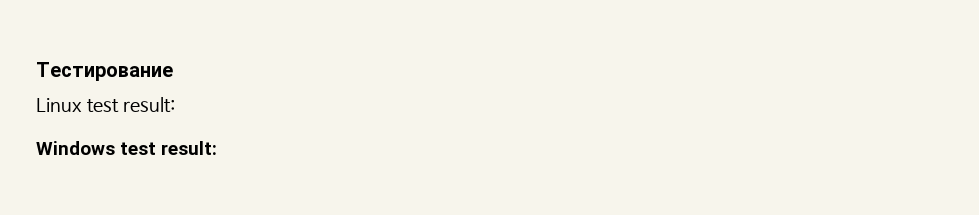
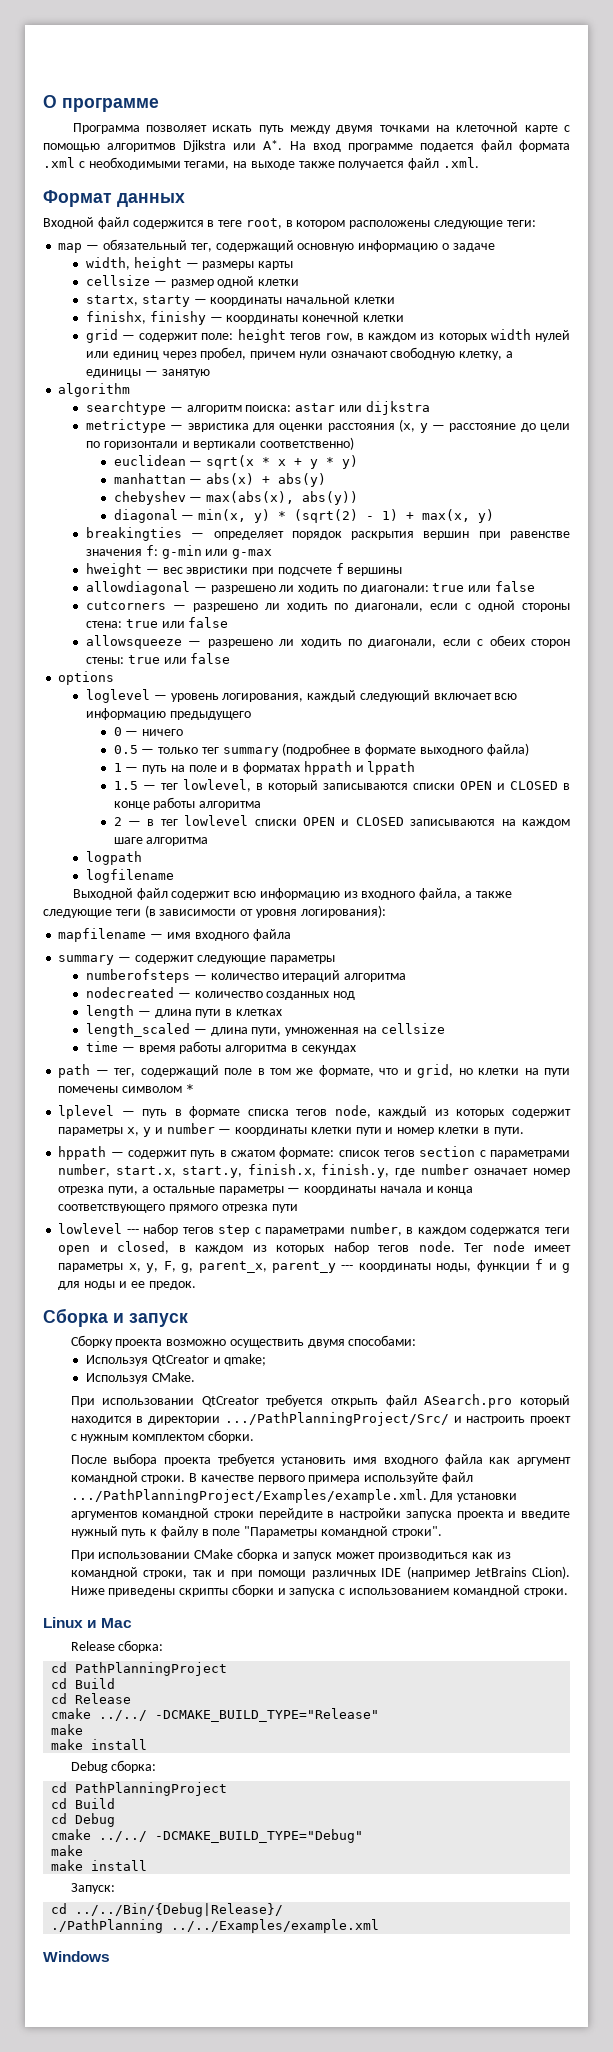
[36,62,173,81] [36,97,175,113] Тестирование // Linux test result: -> [43,95,159,112] [72,122,570,134] [43,140,571,152] [43,157,480,170] [43,190,185,207] [43,217,536,229] [58,239,495,253] [85,257,294,271] [85,275,300,288] [85,294,395,307] [85,311,404,325] [85,329,570,343] [85,347,513,360] [85,369,210,378] [58,383,131,397] [85,401,430,415] [85,419,570,433] [85,437,355,450] [113,455,359,469] [113,473,327,487] [113,491,359,505] [113,509,495,523] [85,527,570,541] [85,545,273,559] [85,563,403,577] [85,581,535,595] [85,600,570,612] [85,617,229,628] [85,635,570,649] [85,653,231,664] [58,671,115,685] [85,689,518,703] [85,708,251,720] [113,727,184,736] [113,743,529,757] [113,761,416,775] [113,779,570,792] [113,797,262,810] [113,815,570,828] [113,837,209,846] [85,851,142,865] [85,869,174,883] [72,888,512,900] [43,905,386,918] [58,928,291,942] [58,955,335,965] [85,969,407,983] [85,987,356,1000] [85,1005,282,1019] [85,1023,445,1037] [85,1041,356,1054] [58,1064,570,1078] [58,1084,194,1093] [58,1105,571,1119] [58,1123,524,1137] [58,1146,570,1160] [58,1164,570,1178] [58,1186,474,1195] [58,1204,298,1213] [58,1223,570,1237] [58,1241,572,1255] [58,1259,570,1273] [58,1281,196,1290] [43,1308,188,1327] [70,1335,417,1348] [85,1354,267,1366] [85,1372,195,1384] [70,1394,570,1408] [70,1412,571,1426] [70,1430,254,1443] [70,1453,571,1466] [70,1472,474,1484] [70,1489,518,1503] [70,1508,571,1520] [70,1526,442,1538] [70,1548,511,1561] [70,1566,571,1579] [70,1584,568,1597] [43,1617,133,1628] [70,1640,164,1653] [51,1662,228,1676] [51,1678,116,1689] [51,1693,132,1704] [51,1708,380,1722] [51,1724,84,1735] [51,1739,148,1750] [70,1760,157,1773] [51,1782,228,1796] [51,1798,116,1809] [51,1813,116,1827] [51,1829,364,1843] [51,1845,84,1856] [51,1860,148,1871] [70,1883,115,1894] [51,1903,284,1917] [51,1919,380,1933] О программе // Программа позволяет искать путь между двумя точками на клеточной карте с помощью алгоритмов Djikstra или A*. На вход программе подается файл формата .xml с необходимыми тегами, на выходе также получается файл .xml. // Формат данных // Входной файл содержится в теге root, в котором расположены следующие теги: // map — обязательный тег, содержащий основную информацию о задаче // width, height — размеры карты // cellsize — размер одной клетки // startx, starty — координаты начальной клетки // finishx, finishy — координаты конечной клетки // grid — содержит поле: height тегов row, в каждом из которых width нулей или единиц через пробел, причем нули означают свободную клетку, а единицы — занятую // algorithm // searchtype — алгоритм поиска: astar или dijkstra // metrictype — эвристика для оценки расстояния (x, y — расстояние до цели по горизонтали и вертикали соответственно) // euclidean — sqrt(x * x + y * y) // manhattan — abs(x) + abs(y) // chebyshev — max(abs(x), abs(y)) // diagonal — min(x, y) * (sqrt(2) - 1) + max(x, y) // breakingties — определяет порядок раскрытия вершин при равенстве значения f: g-min или g-max // hweight — вес эвристики при подсчете f вершины // allowdiagonal — разрешено ли ходить по диагонали: true или false // cutcorners — разрешено ли ходить по диагонали, если с одной стороны стена: true или false // allowsqueeze — разрешено ли ходить по диагонали, если с обеих сторон стены: true или false // options // loglevel — уровень логирования, каждый следующий включает всю информацию предыдущего // 0 — ничего // 0.5 — только тег summary (подробнее в формате выходного файла) // 1 — путь на поле и в форматах hppath и lppath // 1.5 — тег lowlevel, в который записываются списки OPEN и CLOSED в конце работы алгоритма // 2 — в тег lowlevel списки OPEN и CLOSED записываются на каждом шаге алгоритма // logpath // logfilename // Выходной файл содержит всю информацию из входного файла, а также следующие теги (в зависимости от уровня логирования): // mapfilename — имя входного файла // summary — содержит следующие параметры // numberofsteps — количество итераций алгоритма // nodecreated — количество созданных нод // length — длина пути в клетках // length_scaled — длина пути, умноженная на cellsize // time — время работы алгоритма в секундах // path — тег, содержащий поле в том же формате, что и grid, но клетки на пути помечены символом * // lplevel — путь в формате списка тегов node, каждый из которых содержит параметры x, y и number — координаты клетки пути и номер клетки в пути. // hppath — содержит путь в сжатом формате: список тегов section с параметрами number, start.x, start.y, finish.x, finish.y, где number означает номер отрезка пути, а остальные параметры — координаты начала и конца соответствующего прямого отрезка пути // lowlevel --- набор тегов step с параметрами number, в каждом содержатся теги open и closed, в каждом из которых набор тегов node. Тег node имеет параметры x, y, F, g, parent_x, parent_y --- координаты ноды, функции f и g для ноды и ее предок. // Сборка и запуск // Сборку проекта возможно осуществить двумя способами: // Используя QtCreator и qmake; // Используя CMake. // При использовании QtCreator требуется открыть файл ASearch.pro который находится в директории .../PathPlanningProject/Src/ и настроить проект с нужным комплектом сборки. // После выбора проекта требуется установить имя входного файла как аргумент командной строки. В качестве первого примера используйте файл .../PathPlanningProject/Examples/example.xml. Для установки аргументов командной строки перейдите в настройки запуска проекта и введите нужный путь к файлу в поле "Параметры командной строки". // При использовании CMake сборка и запуск может производиться как из командной строки, так и при помощи различных IDE (например JetBrains CLion). Ниже приведены скрипты сборки и запуска с использованием командной строки. // Linux и Mac // Release сборка: // cd PathPlanningProject // cd Build // cd Release // cmake ../../ -DCMAKE_BUILD_TYPE="Release" // make // make install // Debug сборка: // cd PathPlanningProject // cd Build // cd Debug // cmake ../../ -DCMAKE_BUILD_TYPE="Debug" // make // make install // Запуск: // cd ../../Bin/{Debug|Release}/ // ./PathPlanning ../../Examples/example.xml
[120,141,218,155] test result: -> (110, 1956) none

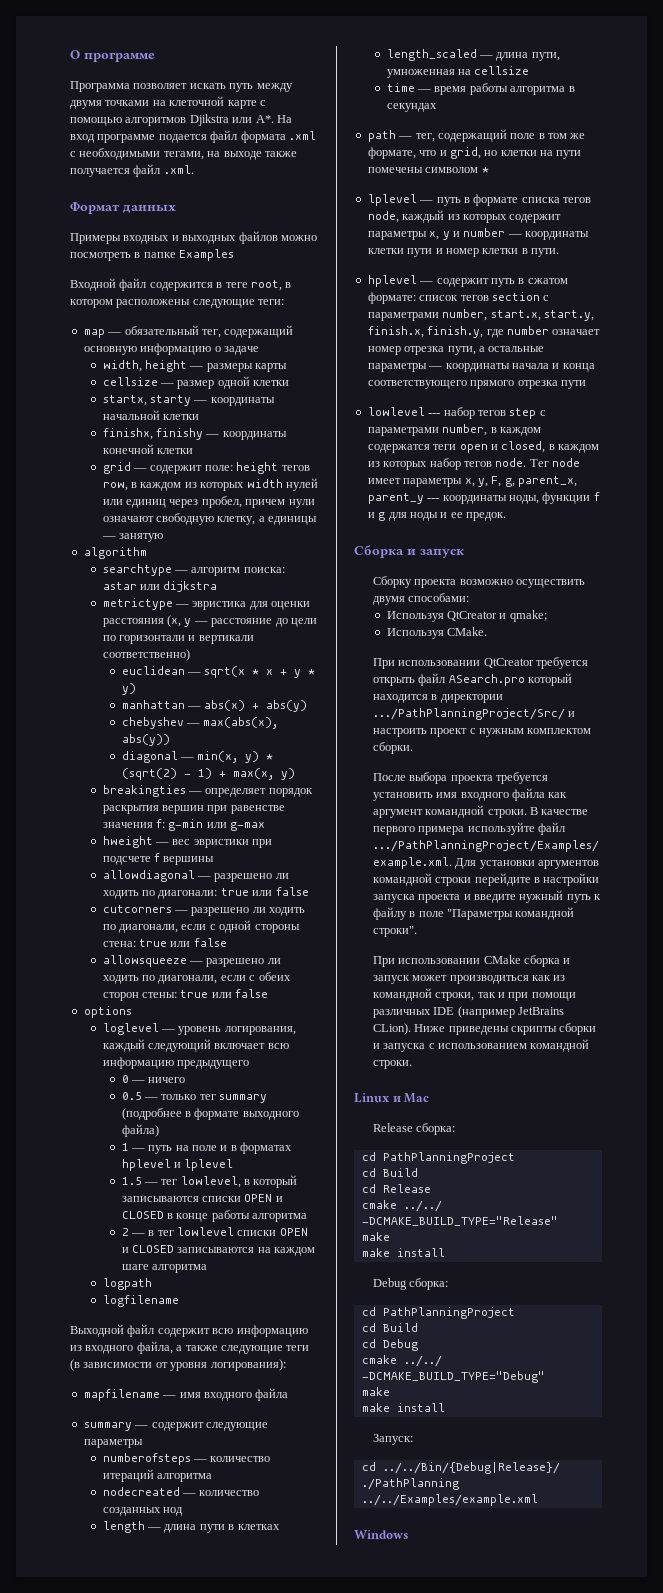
(185, 200) none -> [70,231,317,244] [70,249,235,261] // Примеры входных и выходных файлов можно посмотреть в папке Examples
[303,761,416,775] hppath и lppath -> [121,1159,234,1171] hplevel и lplevel
[58,1146,107,1160] hppath -> [367,275,417,287] hplevel

